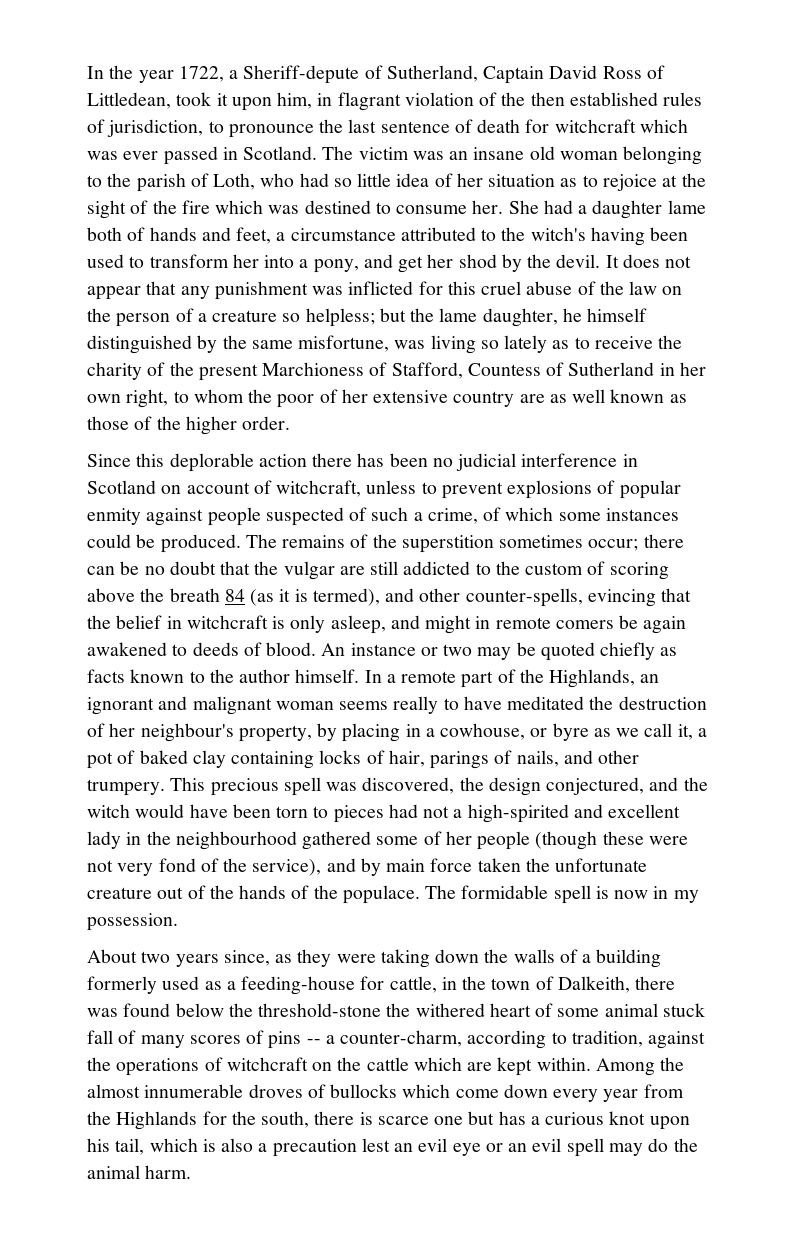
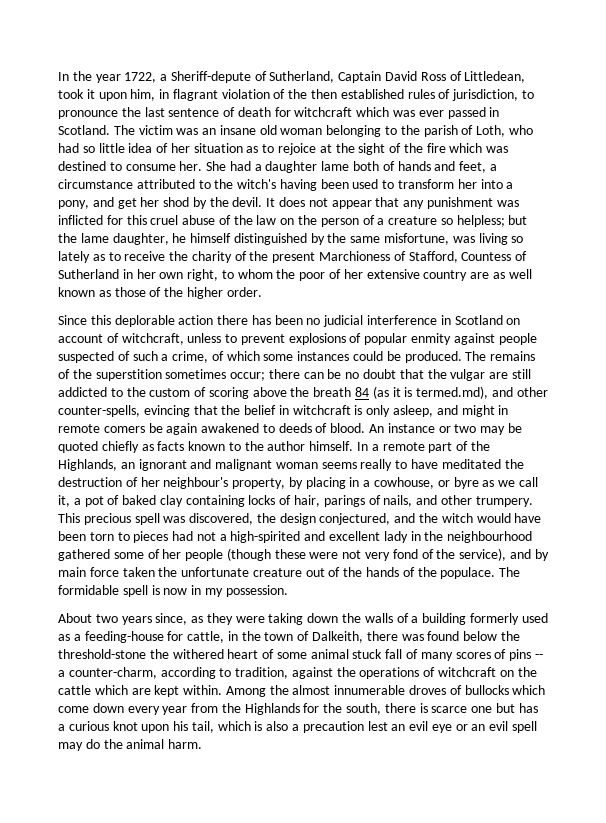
[312,588,380,606] termed), -> [416,386,489,399] termed.md),

